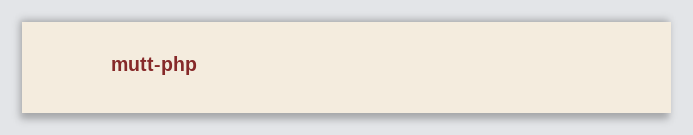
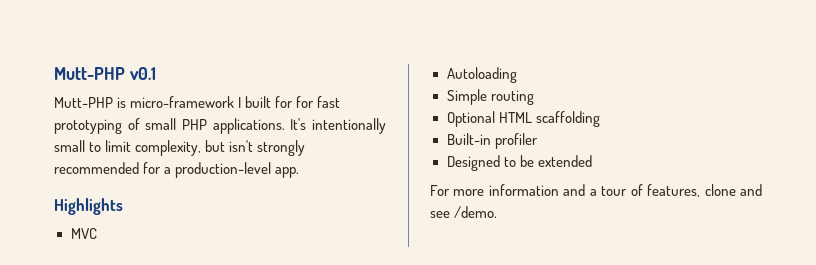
[111,56,197,75] mutt-php -> [54,67,156,80] [54,96,341,108] [54,118,386,134] [54,140,306,156] [54,162,300,178] [54,198,123,215] [70,228,97,239] [446,67,517,83] [446,89,534,105] [446,111,600,127] [446,133,538,149] [446,155,592,171] [430,184,762,197] [430,206,498,218] Mutt-PHP v0.1 // Mutt-PHP is micro-framework I built for for fast prototyping of small PHP applications. It's intentionally small to limit complexity, but isn't strongly recommended for a production-level app. // Highlights // MVC // Autoloading // Simple routing // Optional HTML scaffolding // Built-in profiler // Designed to be extended // For more information and a tour of features, clone and see /demo.

